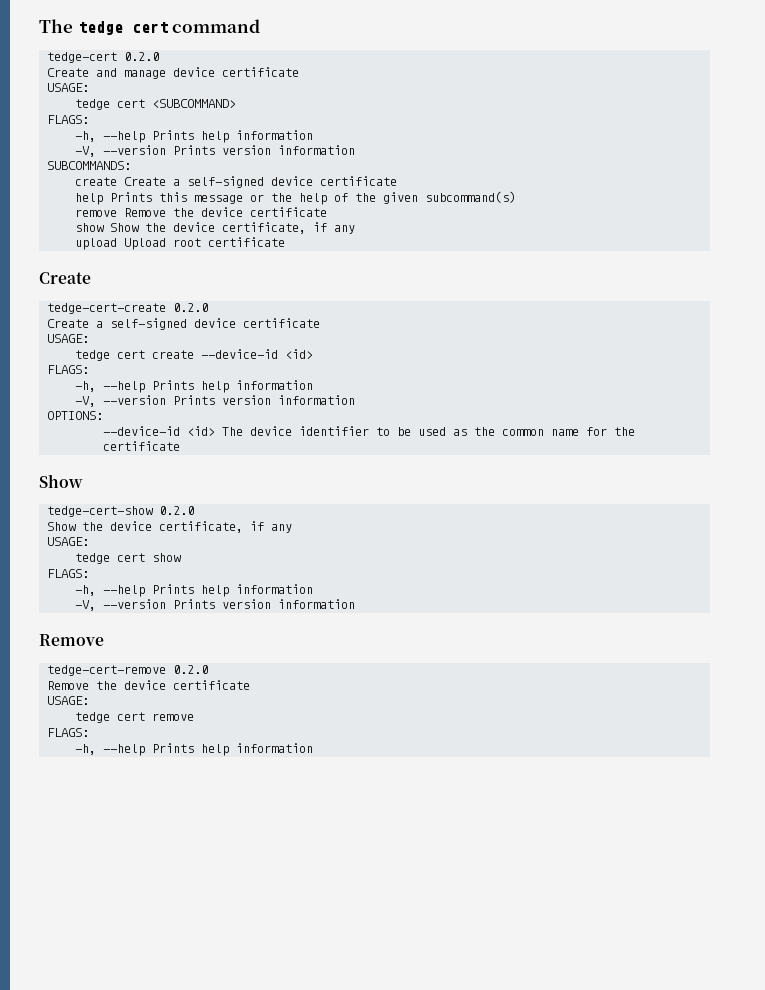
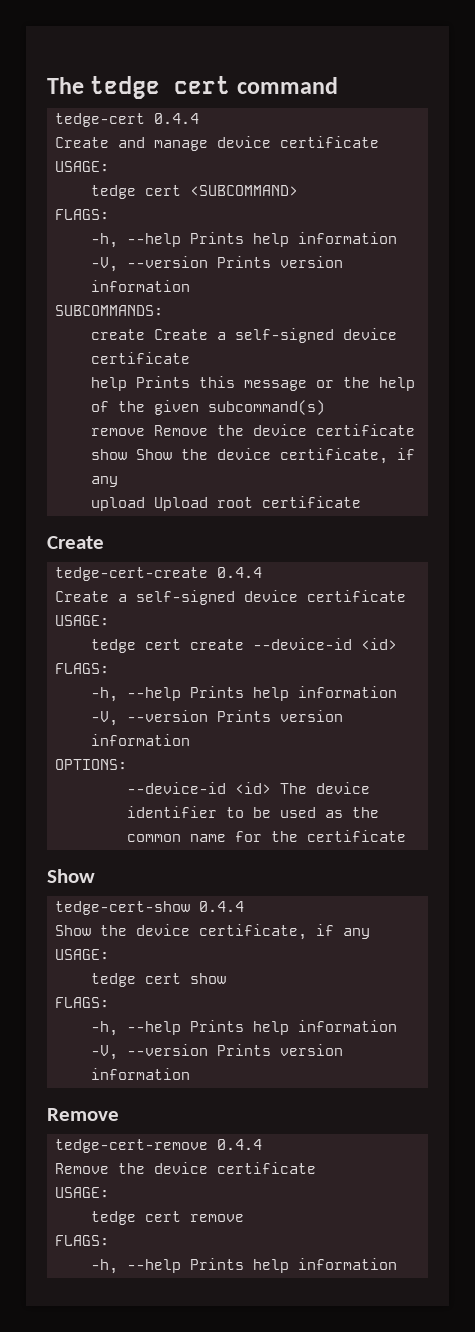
[124,52,160,61] 0.2.0 -> [154,113,200,124] 0.4.4
[173,303,209,312] 0.2.0 -> [217,567,263,578] 0.4.4
[159,506,195,515] 0.2.0 -> [199,901,245,912] 0.4.4
[173,665,209,674] 0.2.0 -> [217,1139,263,1150] 0.4.4

